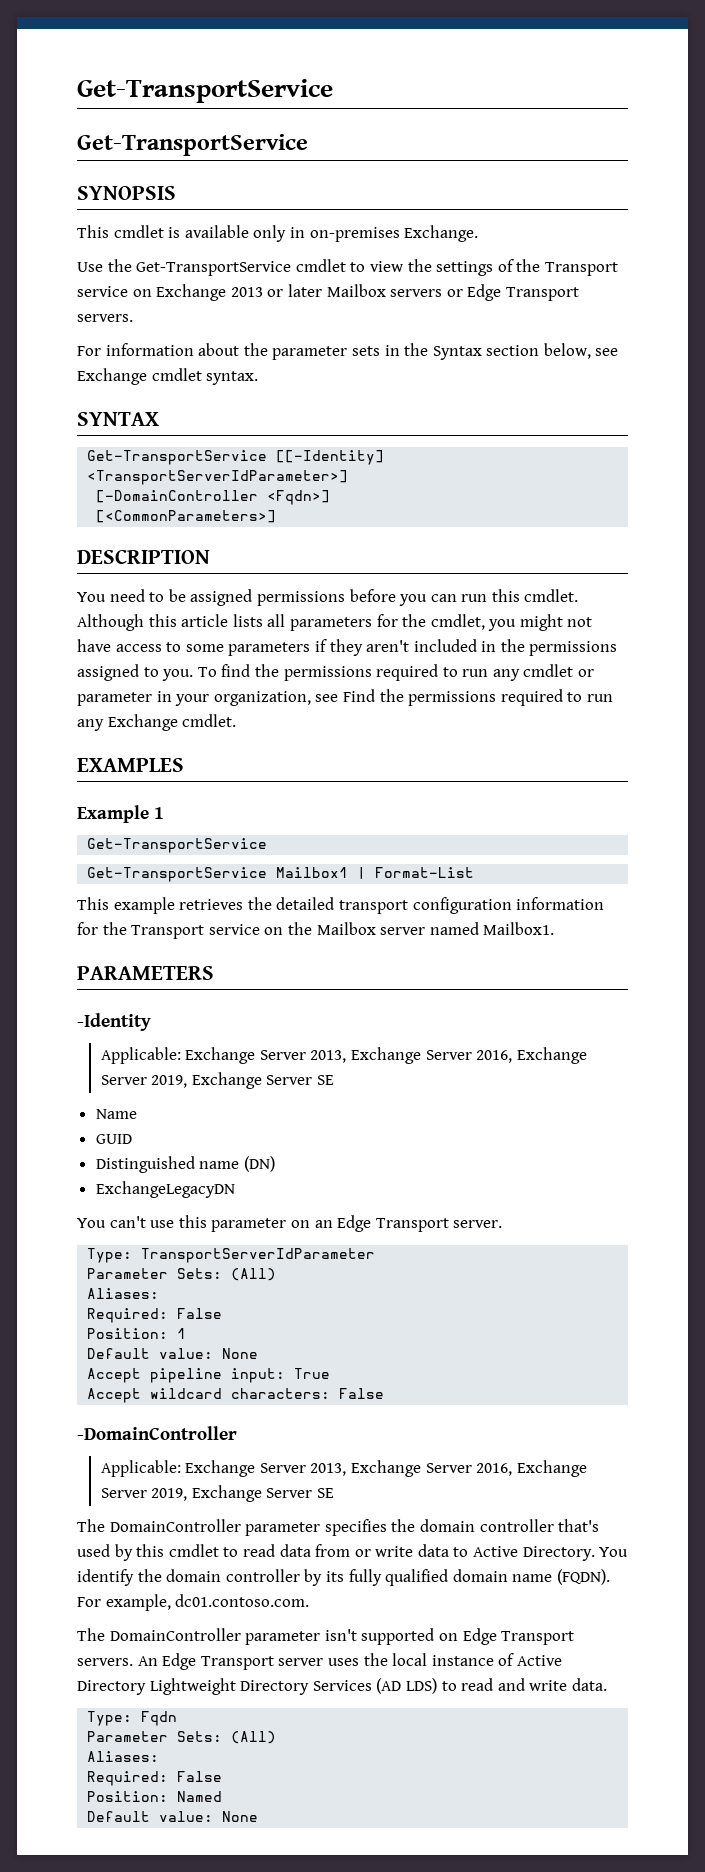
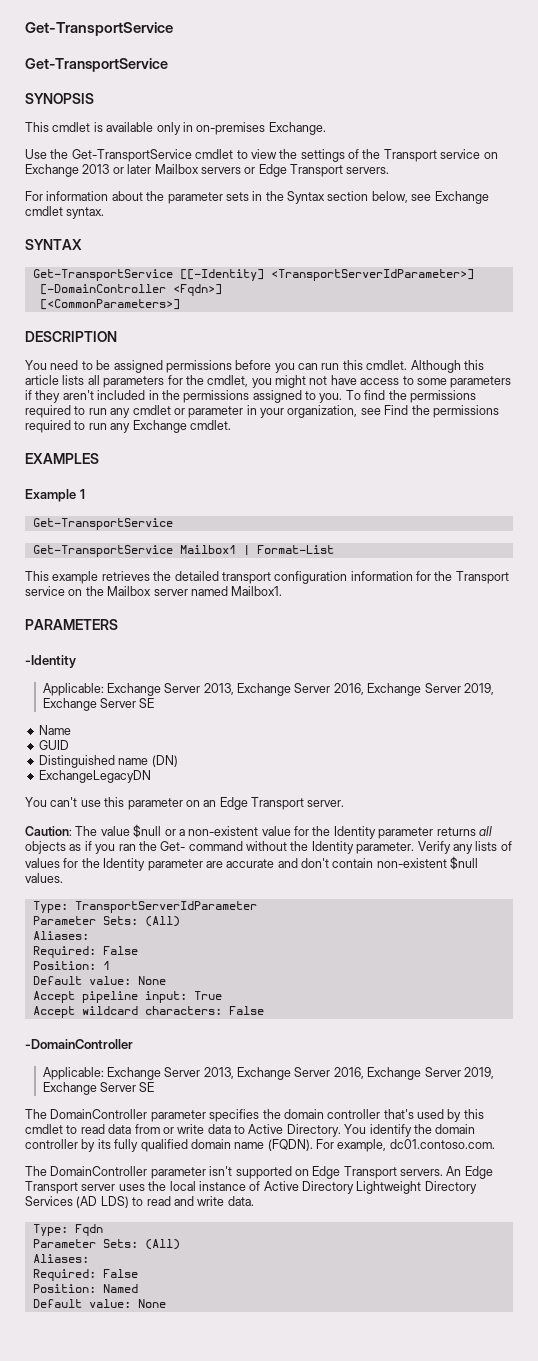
(503, 1224) none -> [25,824,492,839] [25,841,512,854] [25,856,479,871] [25,873,63,883] // Caution: The value $null or a non-existent value for the Identity parameter returns all objects as if you ran the Get- command without the Identity parameter. Verify any lists of values for the Identity parameter are accurate and don't contain non-existent $null values.

